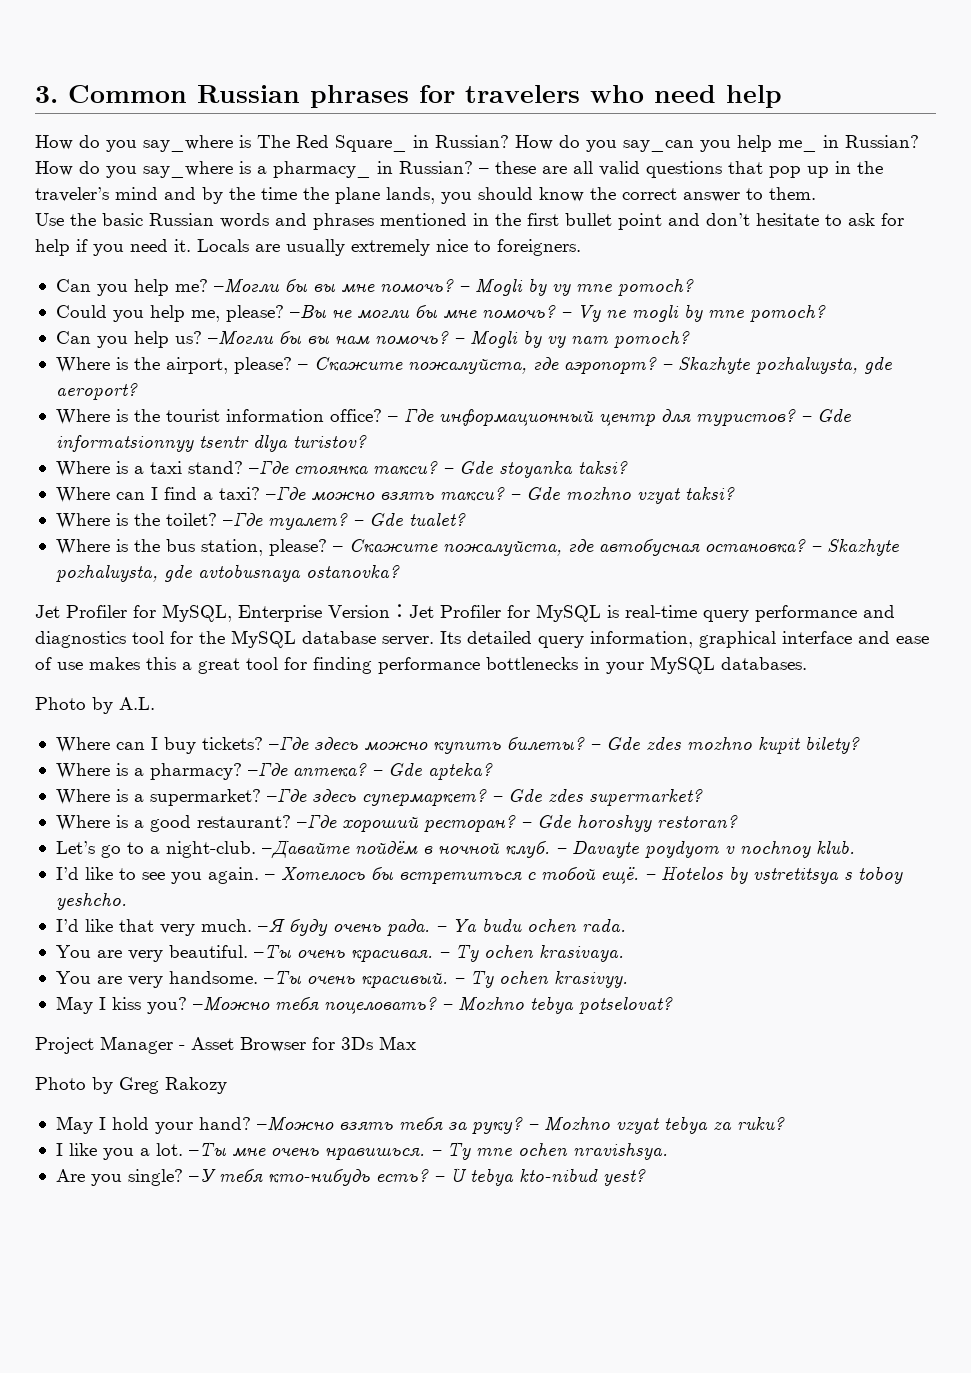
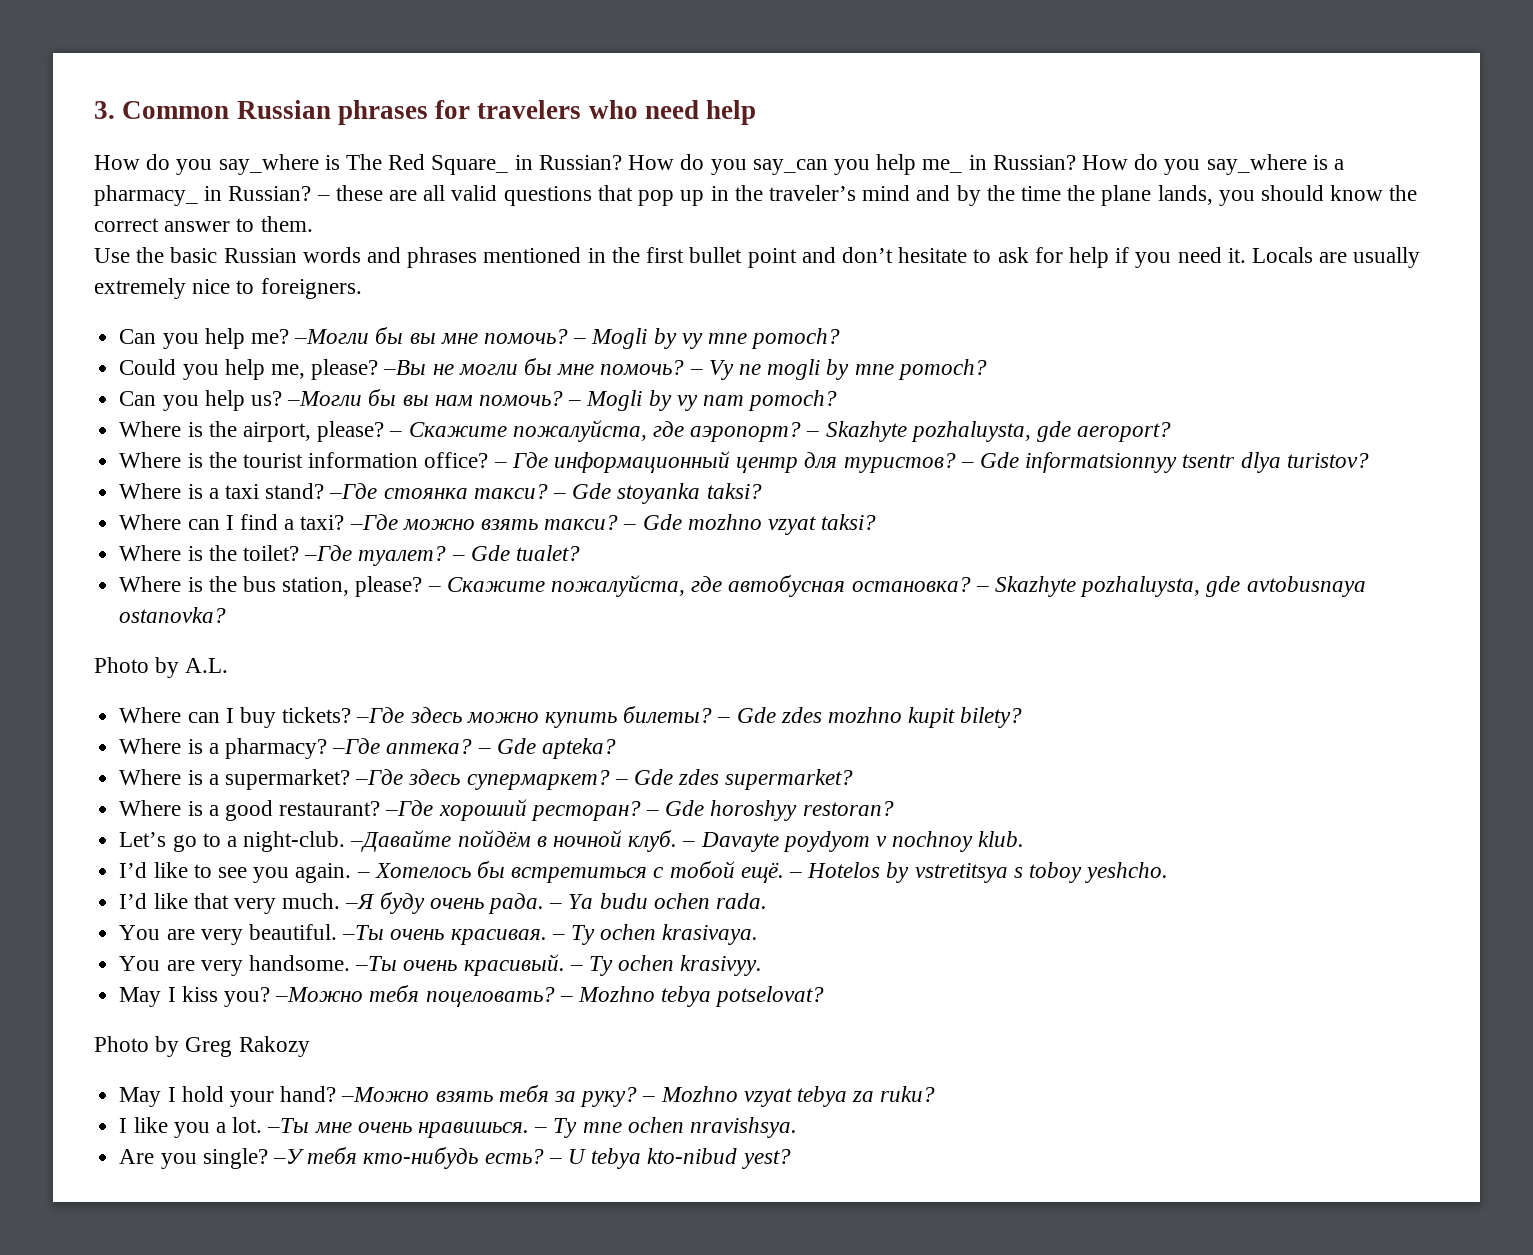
[35,604,895,622] [35,630,929,648] [35,656,807,674] // Jet Profiler for MySQL, Enterprise Version：Jet Profiler for MySQL is real-time query performance and diagnostics tool for the MySQL database server. Its detailed query information, graphical interface and ease of use makes this a great tool for finding performance bottlenecks in your MySQL databases. -> (227, 615) none
[35,1036,416,1054] // Project Manager - Asset Browser for 3Ds Max -> (825, 996) none

